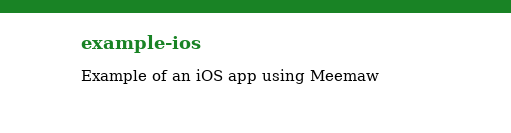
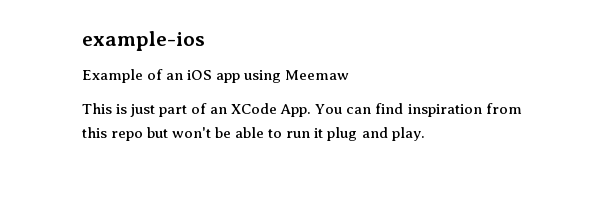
(379, 75) none -> [82,103,522,117] [82,127,425,141] // This is just part of an XCode App. You can find inspiration from this repo but won't be able to run it plug and play.

